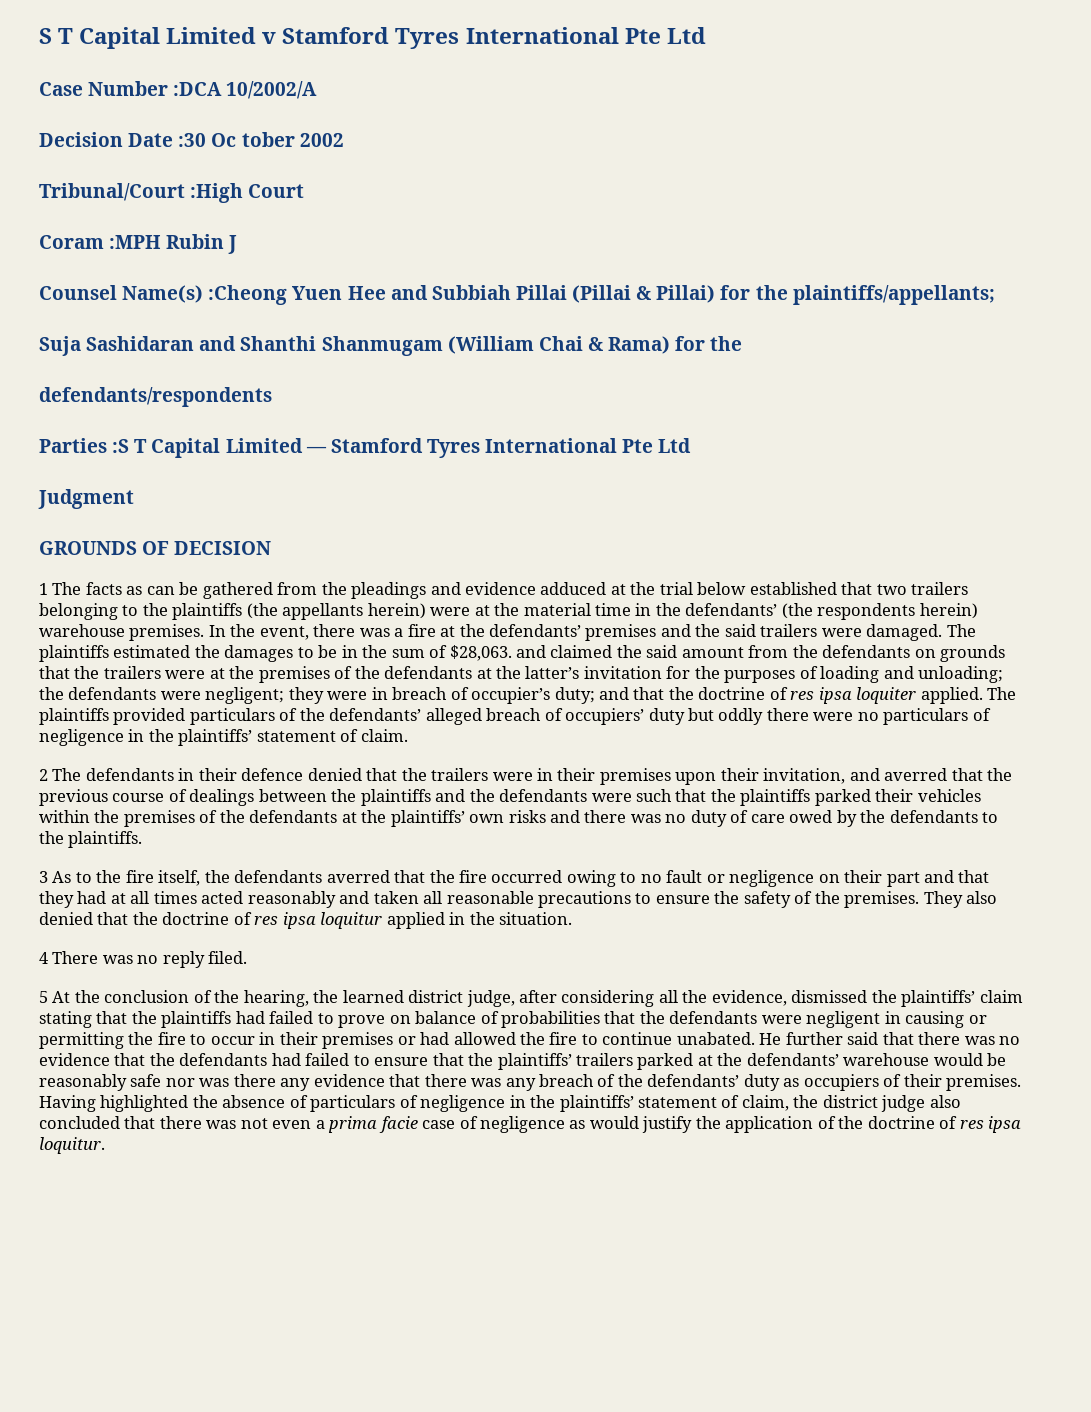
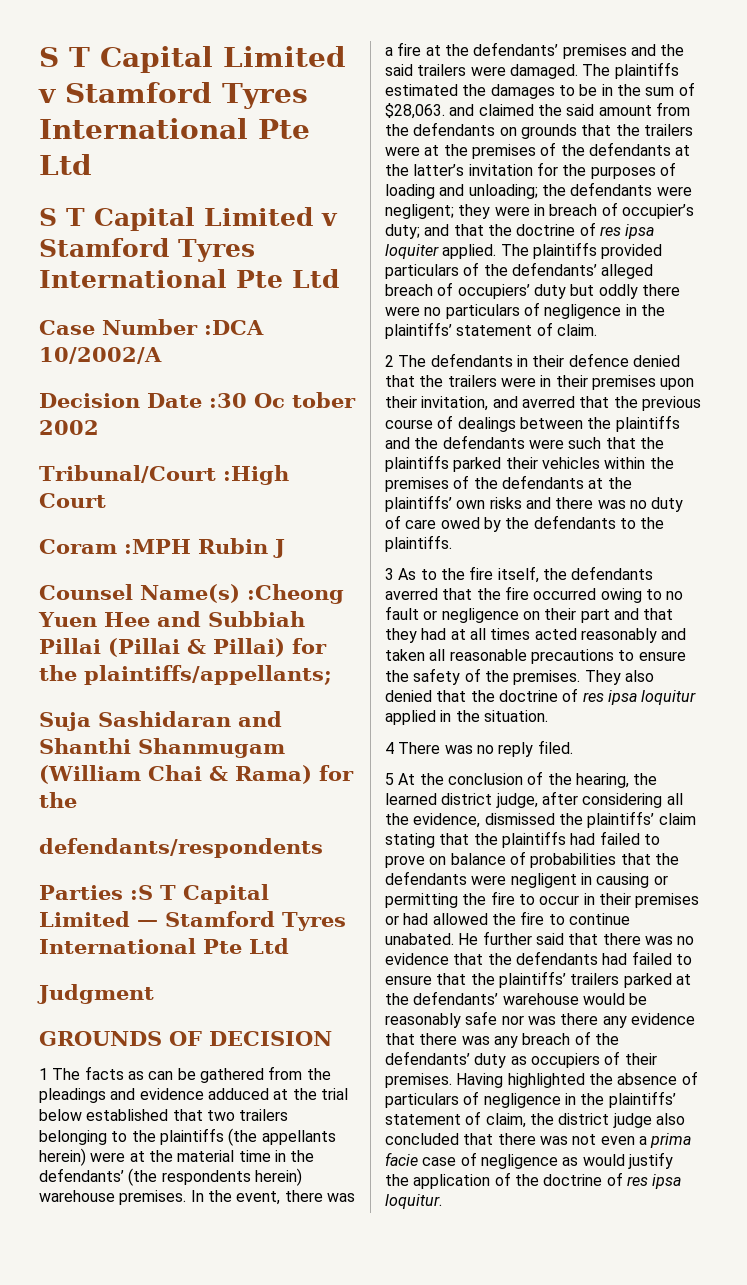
(706, 35) none -> [39,207,338,231] [39,238,255,262] [39,269,339,288] // S T Capital Limited v Stamford Tyres International Pte Ltd

